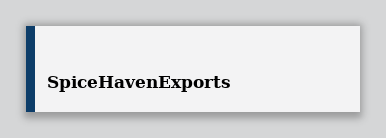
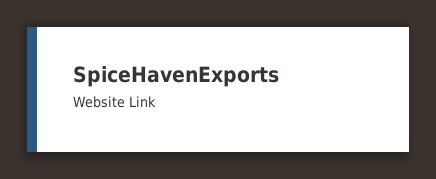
(231, 84) none -> [73,96,156,108] // Website Link

